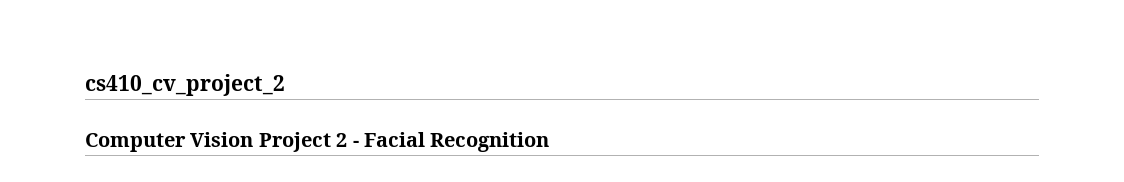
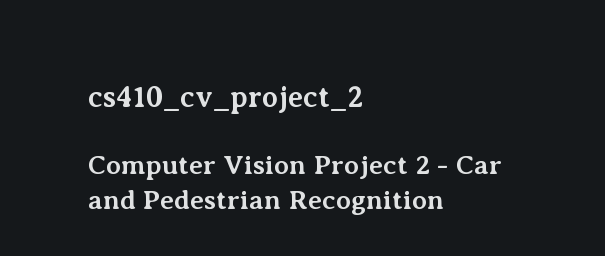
[364,132,425,147] Facial -> [456,156,503,174] [88,190,282,209] Car and Pedestrian

